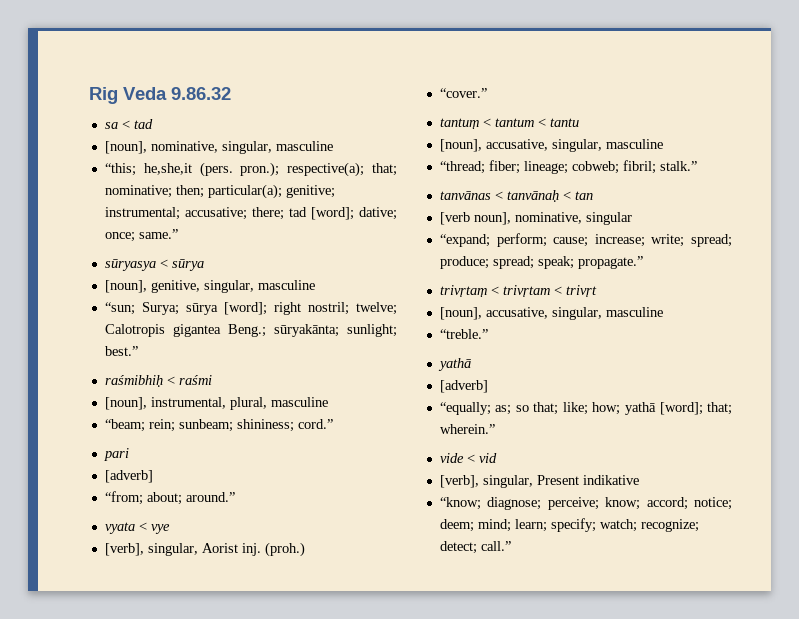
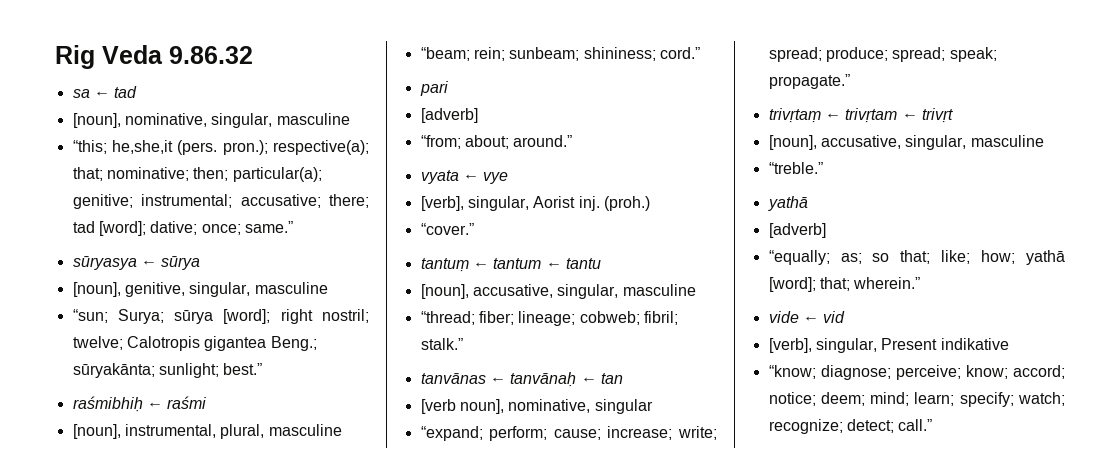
[121,120,130,129] < -> [93,91,110,98] ←
[159,259,168,268] < -> [140,260,157,267] ←
[166,376,175,385] < -> [146,402,163,409] ←
[138,522,147,531] < -> [462,174,479,181] ←
[482,118,546,127] < tantum < -> [472,258,562,269] ← tantum ←
[494,190,571,202] < tanvānaḥ < -> [489,372,597,387] ← tanvānaḥ ←
[490,285,562,297] < trivṛtam < -> [824,108,918,123] ← trivṛtam ←
[466,454,475,463] < -> [802,316,819,323] ←

